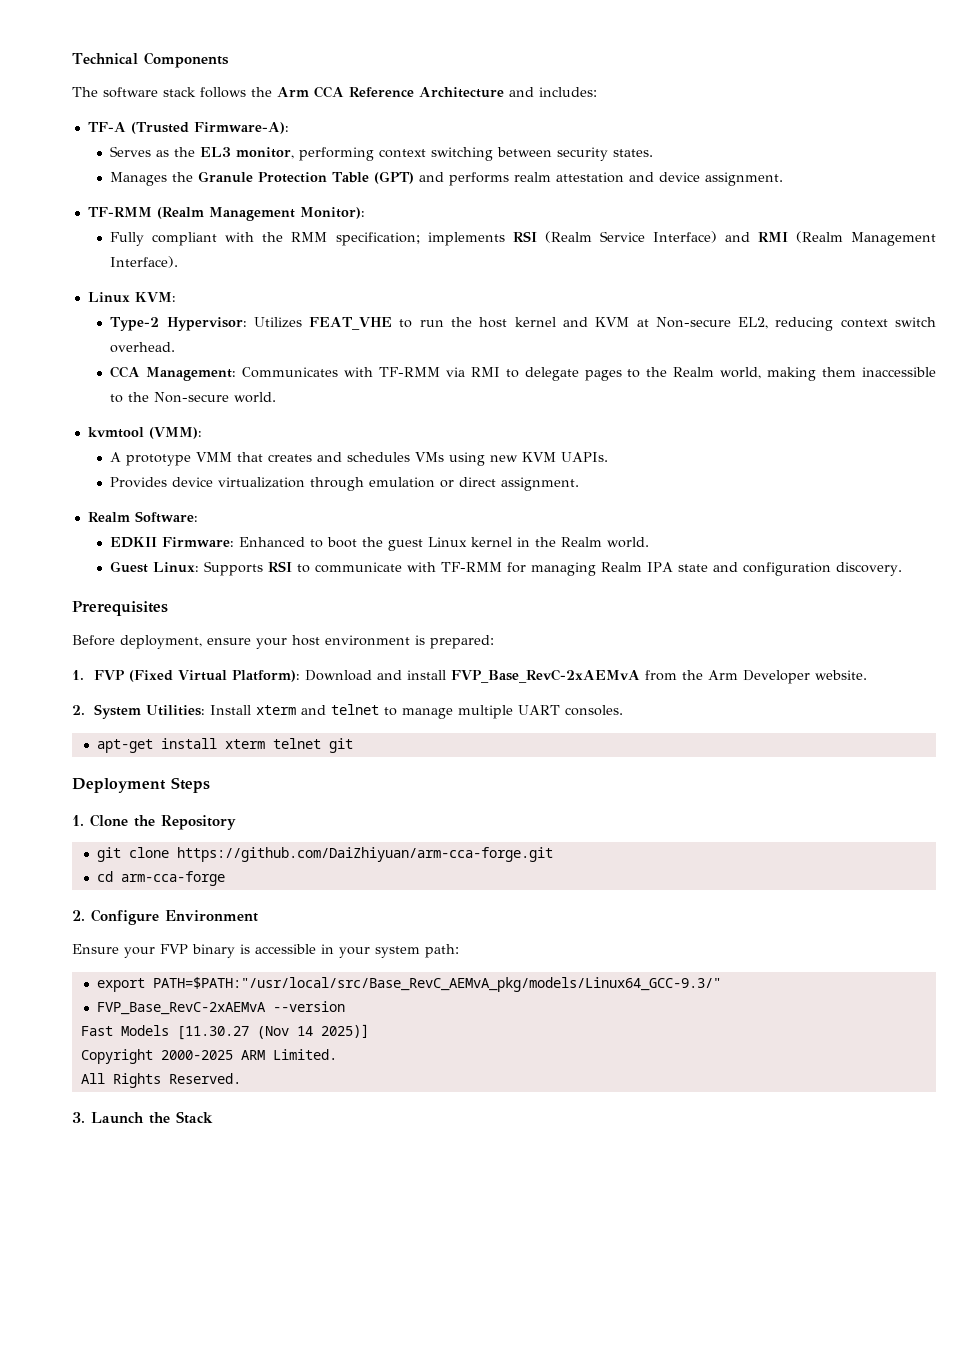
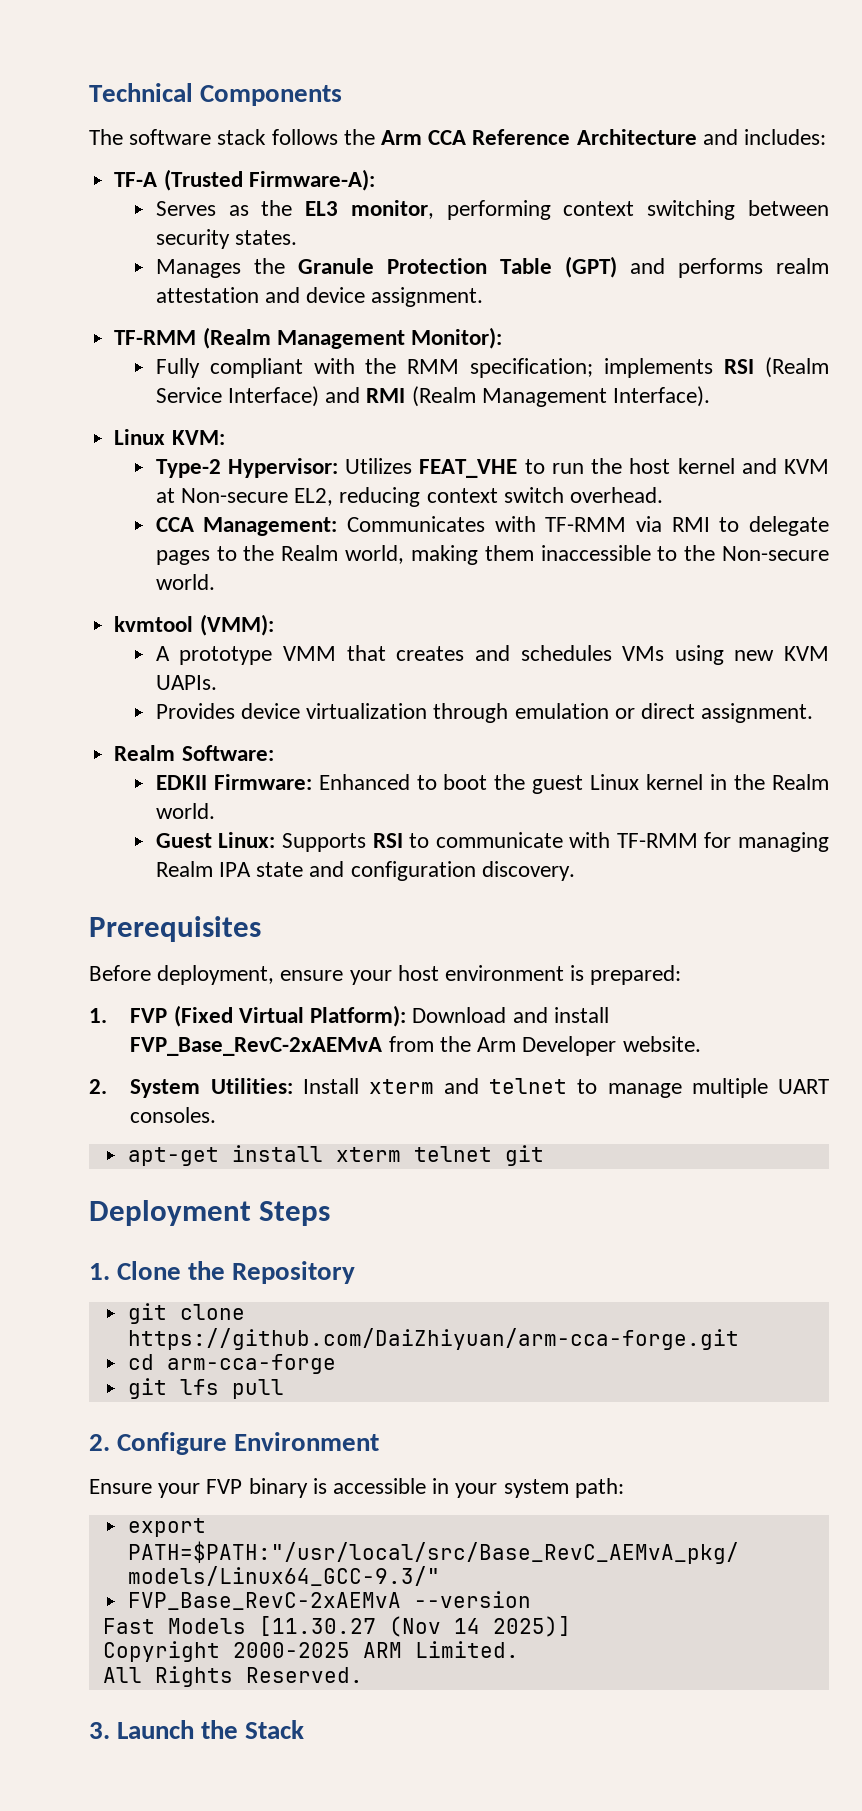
(225, 878) none -> [128,1378,285,1399] // git lfs pull

